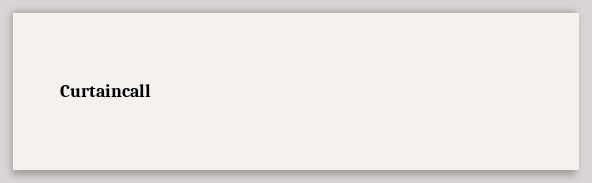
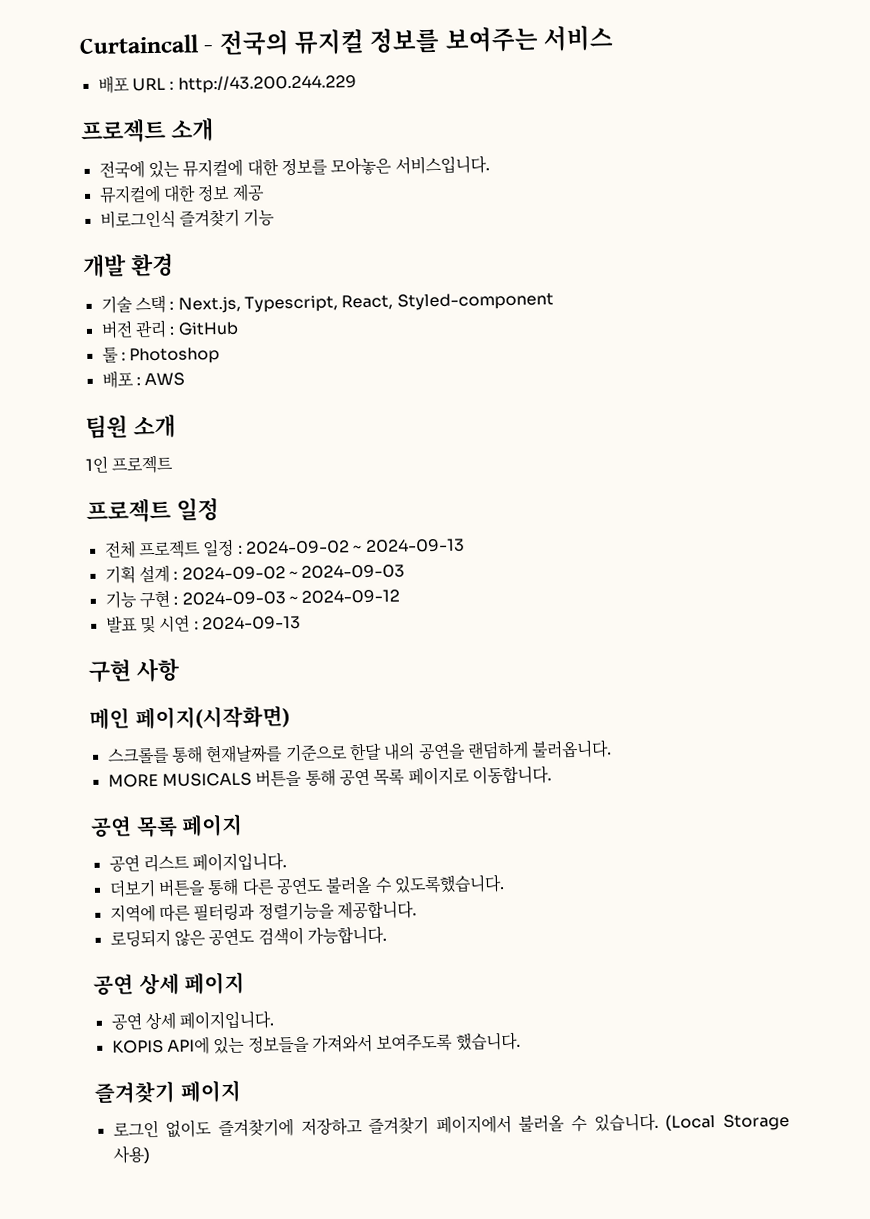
(151, 90) none -> [203,25,615,57] [97,74,357,94] [80,118,214,144] [98,155,490,179] [98,183,265,204] [99,208,276,229] [82,253,174,279] [100,292,554,314] [100,319,239,339] [101,347,221,365] [101,370,186,389] [85,414,176,439] [85,454,175,474] [86,498,219,523] [103,538,465,559] [104,564,406,584] [104,589,401,609] [105,614,301,634] [88,658,181,683] [89,705,290,730] [106,739,613,764] [107,765,552,788] [90,813,244,838] [108,852,288,873] [108,874,505,898] [109,900,417,923] [109,925,387,948] [93,971,246,996] [110,1010,275,1031] [111,1031,521,1055] [94,1079,242,1104] [112,1112,790,1138] [112,1145,150,1164] - 전국의 뮤지컬 정보를 보여주는 서비스 // 배포 URL : http://43.200.244.229 // 프로젝트 소개 // 전국에 있는 뮤지컬에 대한 정보를 모아놓은 서비스입니다. // 뮤지컬에 대한 정보 제공 // 비로그인식 즐겨찾기 기능 // 개발 환경 // 기술 스택 : Next.js, Typescript, React, Styled-component // 버전 관리 : GitHub // 툴 : Photoshop // 배포 : AWS // 팀원 소개 // 1인 프로젝트 // 프로젝트 일정 // 전체 프로젝트 일정 : 2024-09-02 ~ 2024-09-13 // 기획 설계 : 2024-09-02 ~ 2024-09-03 // 기능 구현 : 2024-09-03 ~ 2024-09-12 // 발표 및 시연 : 2024-09-13 // 구현 사항 // 메인 페이지(시작화면) // 스크롤를 통해 현재날짜를 기준으로 한달 내의 공연을 랜덤하게 불러옵니다. // MORE MUSICALS 버튼을 통해 공연 목록 페이지로 이동합니다. // 공연 목록 페이지 // 공연 리스트 페이지입니다. // 더보기 버튼을 통해 다른 공연도 불러올 수 있도록했습니다. // 지역에 따른 필터링과 정렬기능을 제공합니다. // 로딩되지 않은 공연도 검색이 가능합니다. // 공연 상세 페이지 // 공연 상세 페이지입니다. // KOPIS API에 있는 정보들을 가져와서 보여주도록 했습니다. // 즐겨찾기 페이지 // 로그인 없이도 즐겨찾기에 저장하고 즐겨찾기 페이지에서 불러올 수 있습니다. (Local Storage 사용)

